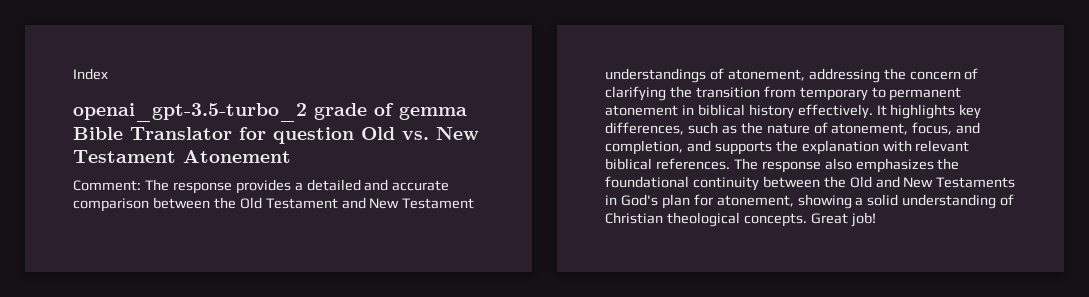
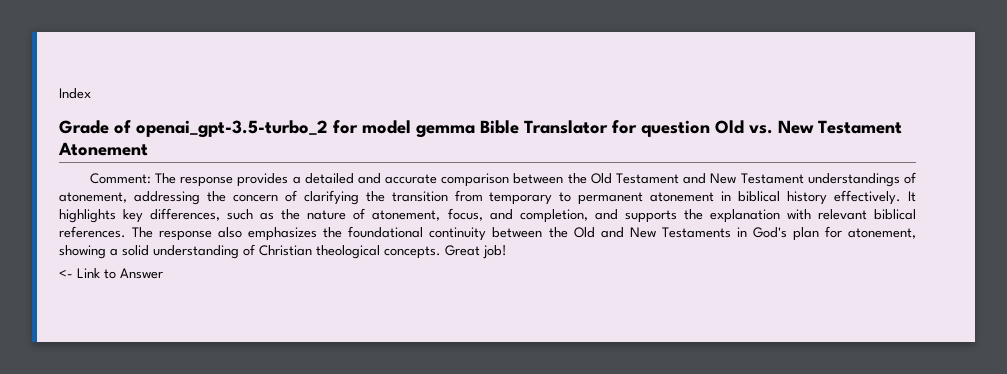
[73,103,394,122] openai_gpt-3.5-turbo_2 grade of -> [59,120,411,138] Grade of openai_gpt-3.5-turbo_2 for model
(876, 219) none -> [59,268,163,279] // <- Link to Answer

